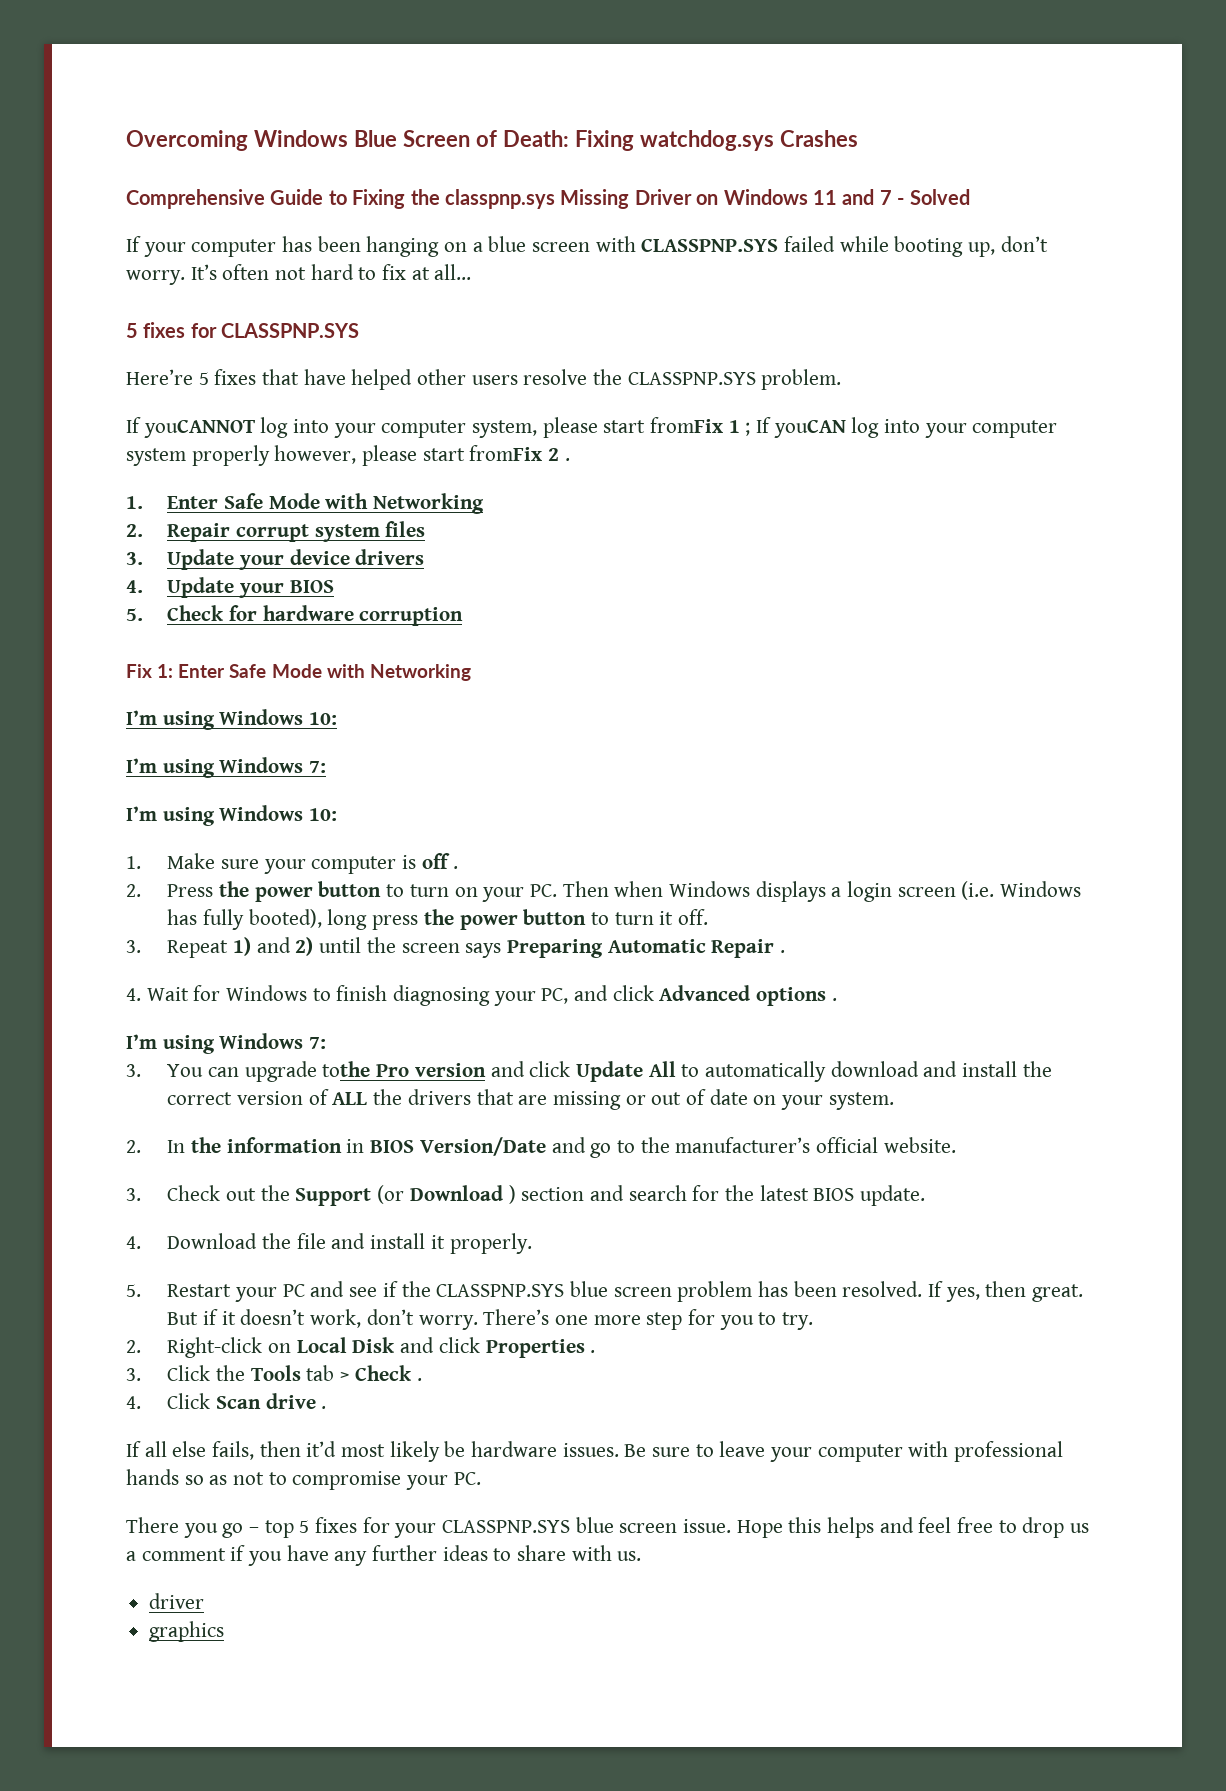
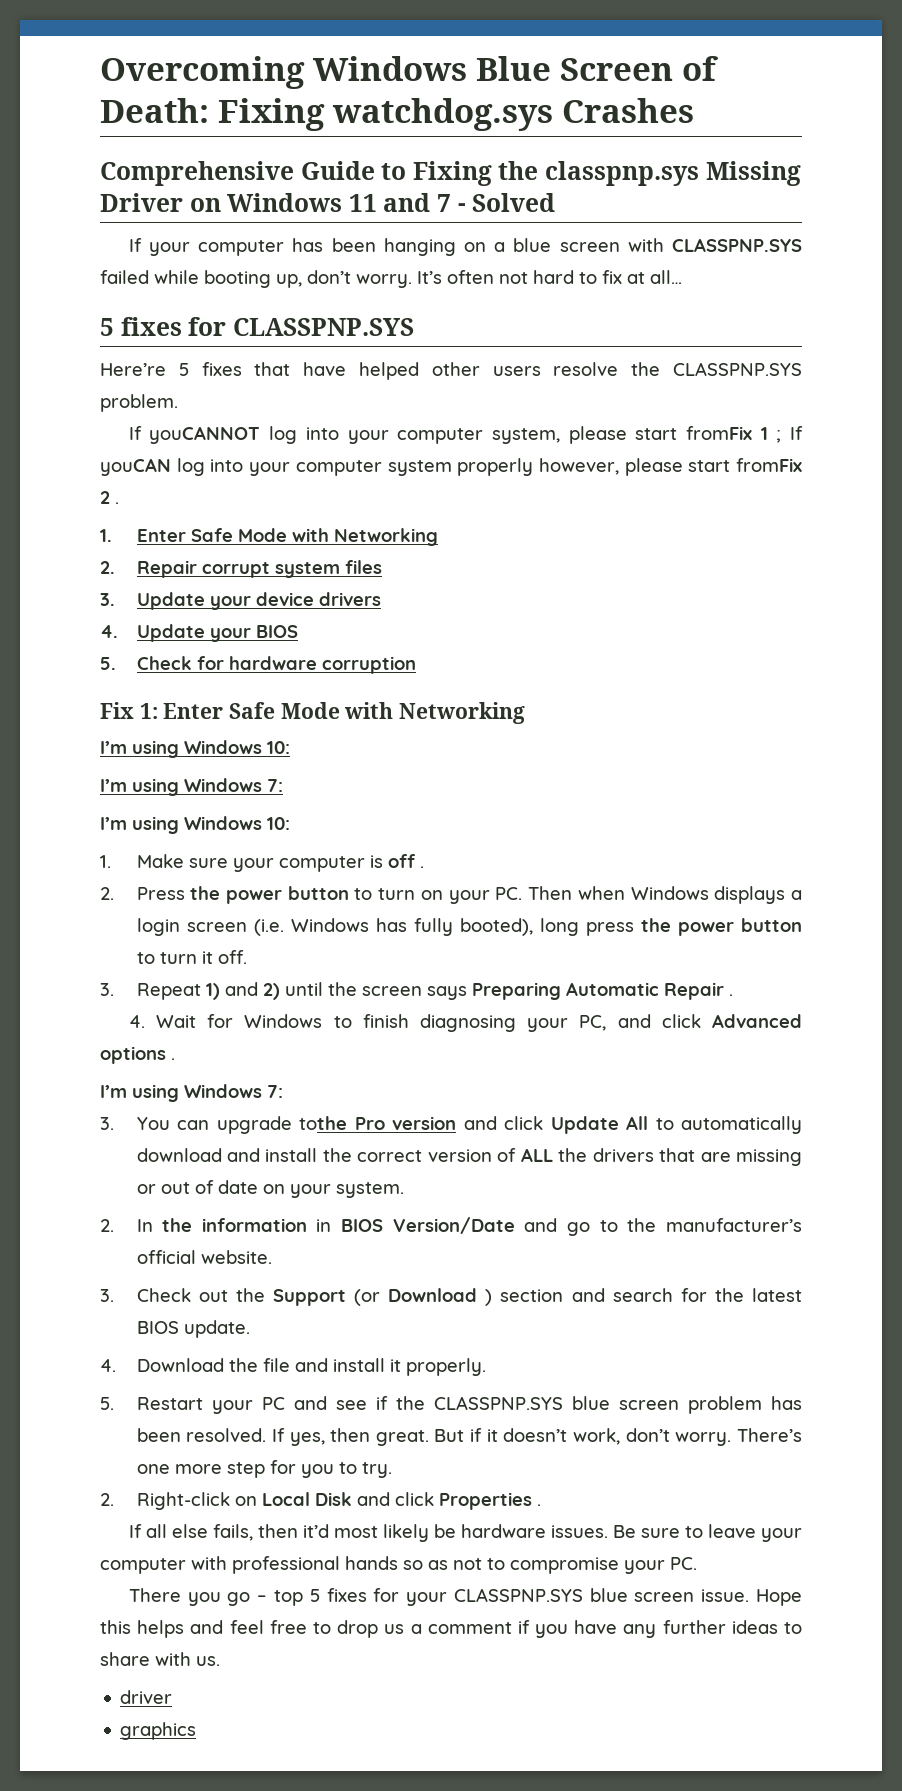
[126,1365,422,1381] [126,1393,327,1409] // 3. Click the Tools tab > Check . // 4. Click Scan drive . -> (541, 1505) none

